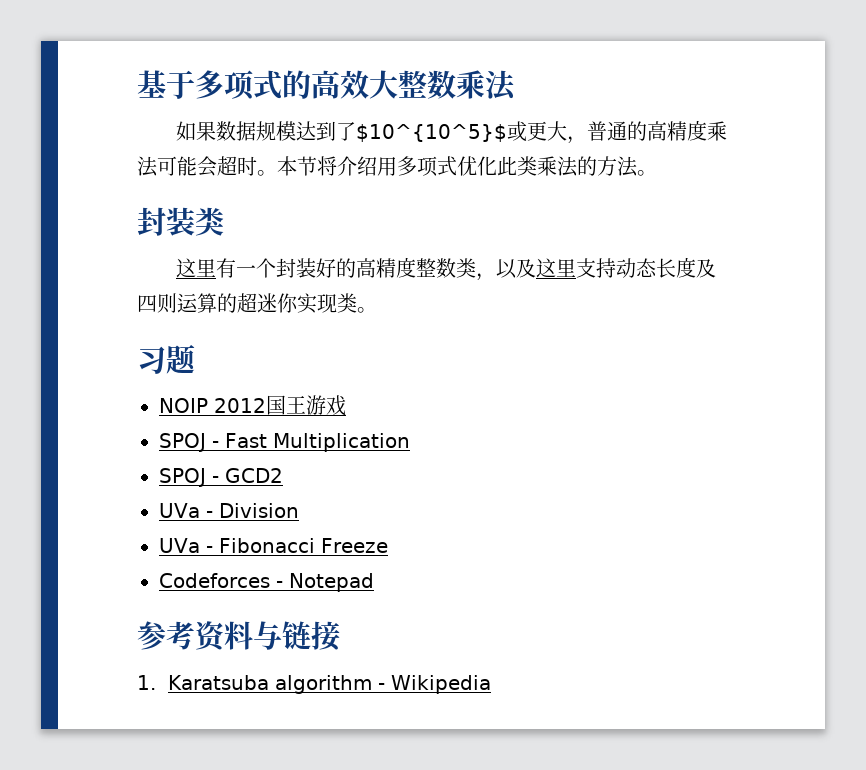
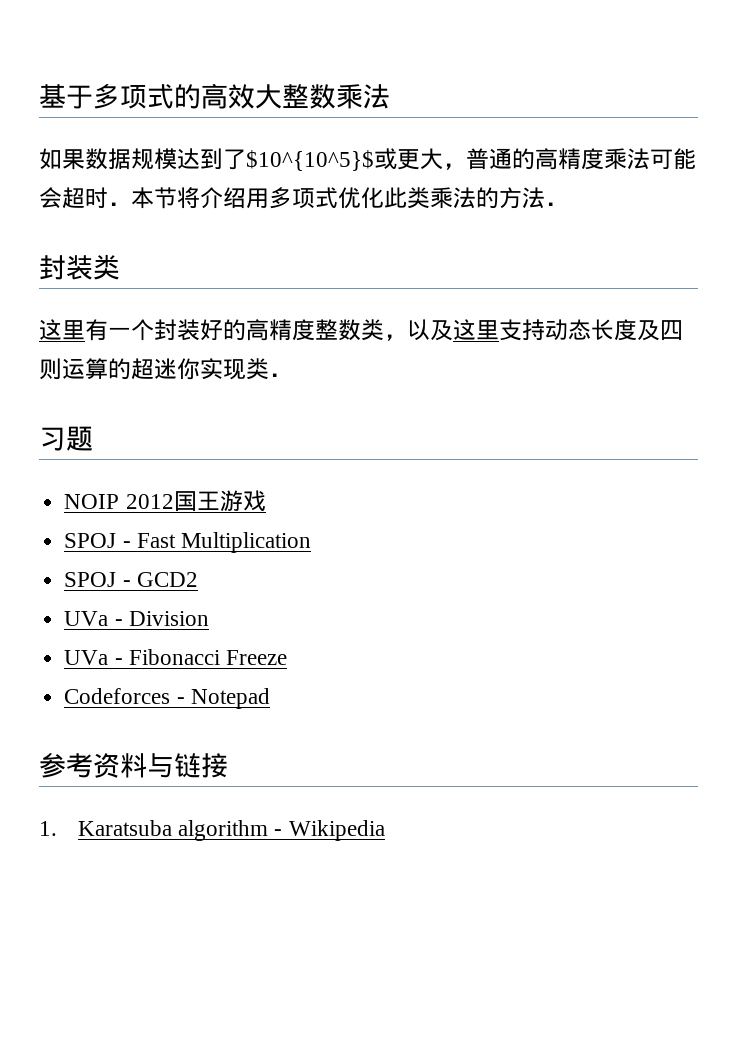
[257,170,277,176] 。 -> [108,202,131,206] ．
[637,170,657,176] 。 -> [545,202,568,206] ．
[357,307,377,313] 。 -> [269,373,292,377] ．

